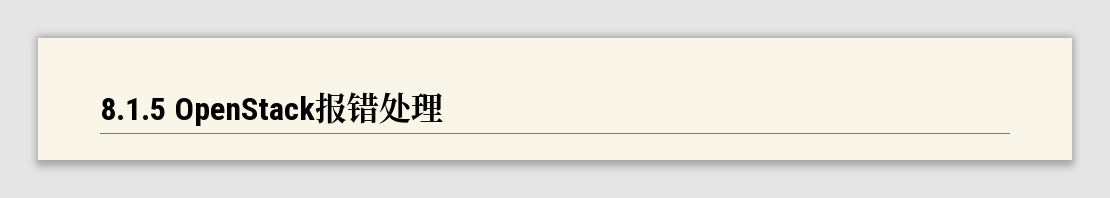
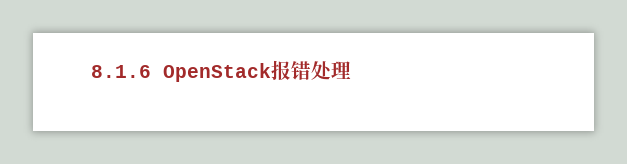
[100,98,166,120] 8.1.5 -> [91,65,151,78] 8.1.6

